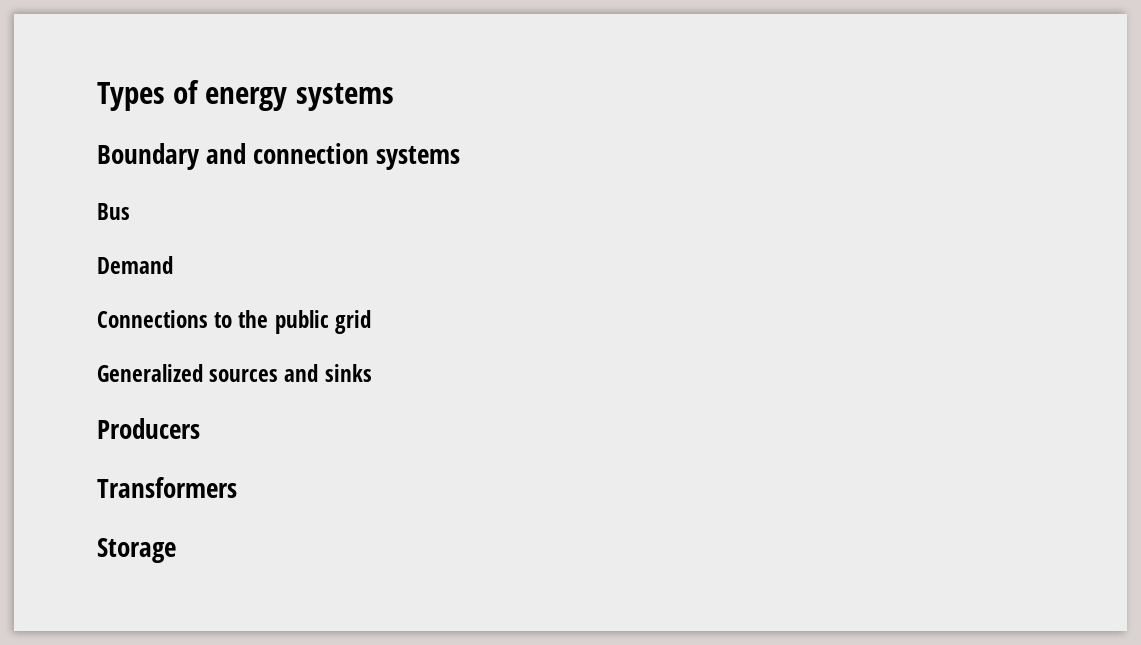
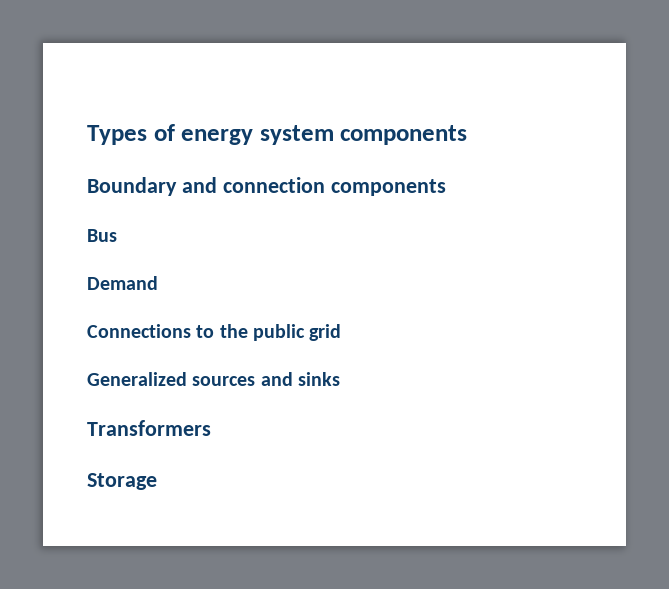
[295,83,394,111] systems -> [259,125,468,145] system components
[376,146,461,170] systems -> [330,179,446,196] components
[97,418,200,439] // Producers -> (340, 379) none

